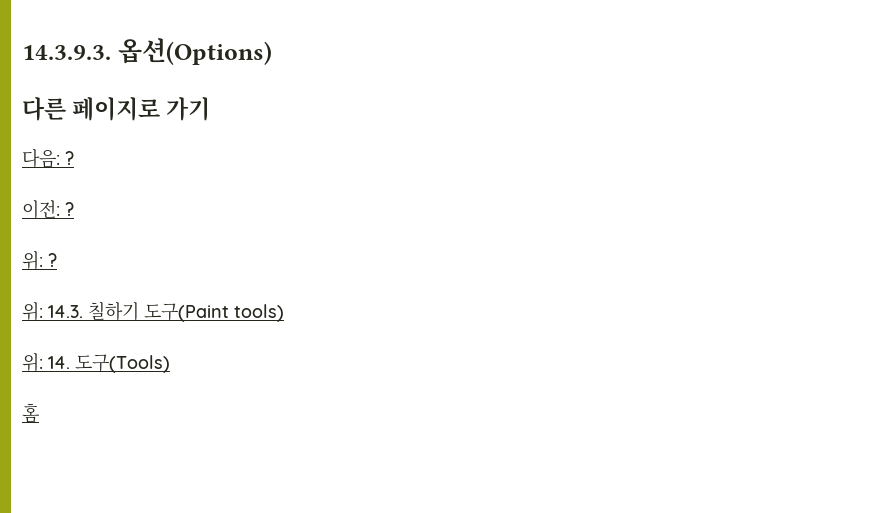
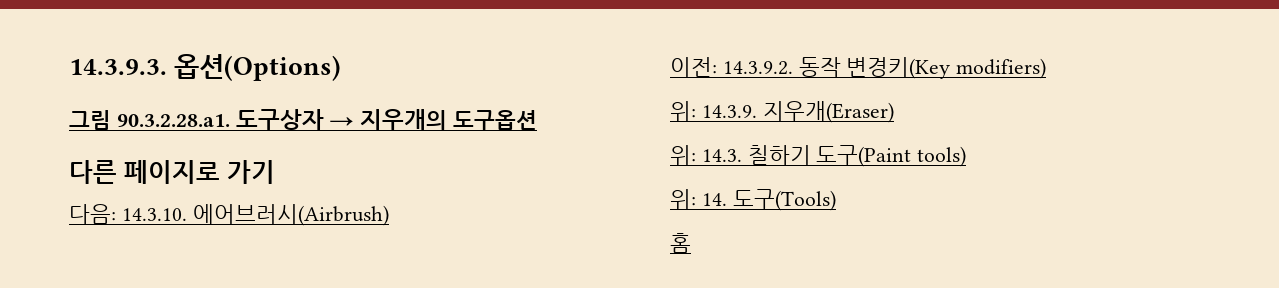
(272, 51) none -> [69,109,538,130] // 그림 90.3.2.28.a1. 도구상자 → 지우개의 도구옵션
[65,151,74,165] ? -> [121,204,389,226] 14.3.10. 에어브러시(Airbrush)
[65,202,74,216] [22,251,57,270] ? // 위: ? -> [722,57,1047,79] [670,101,894,123] 14.3.9.2. 동작 변경키(Key modifiers) // 위: 14.3.9. 지우개(Eraser)

